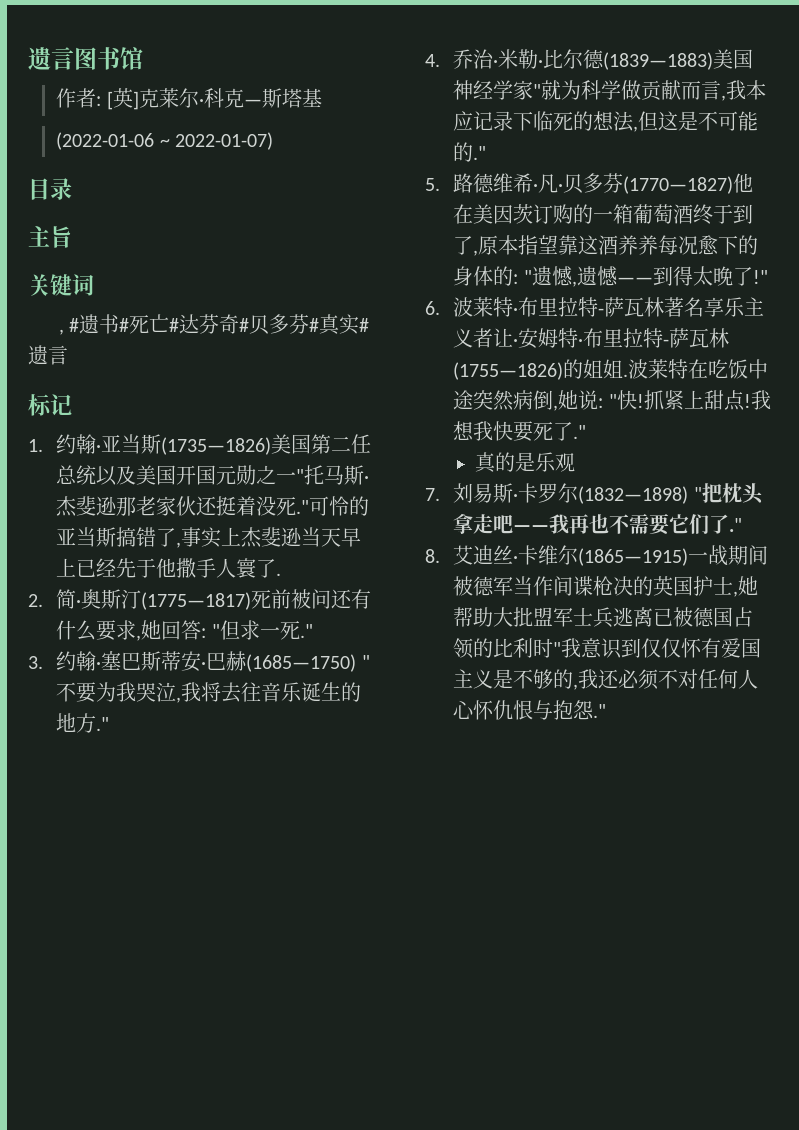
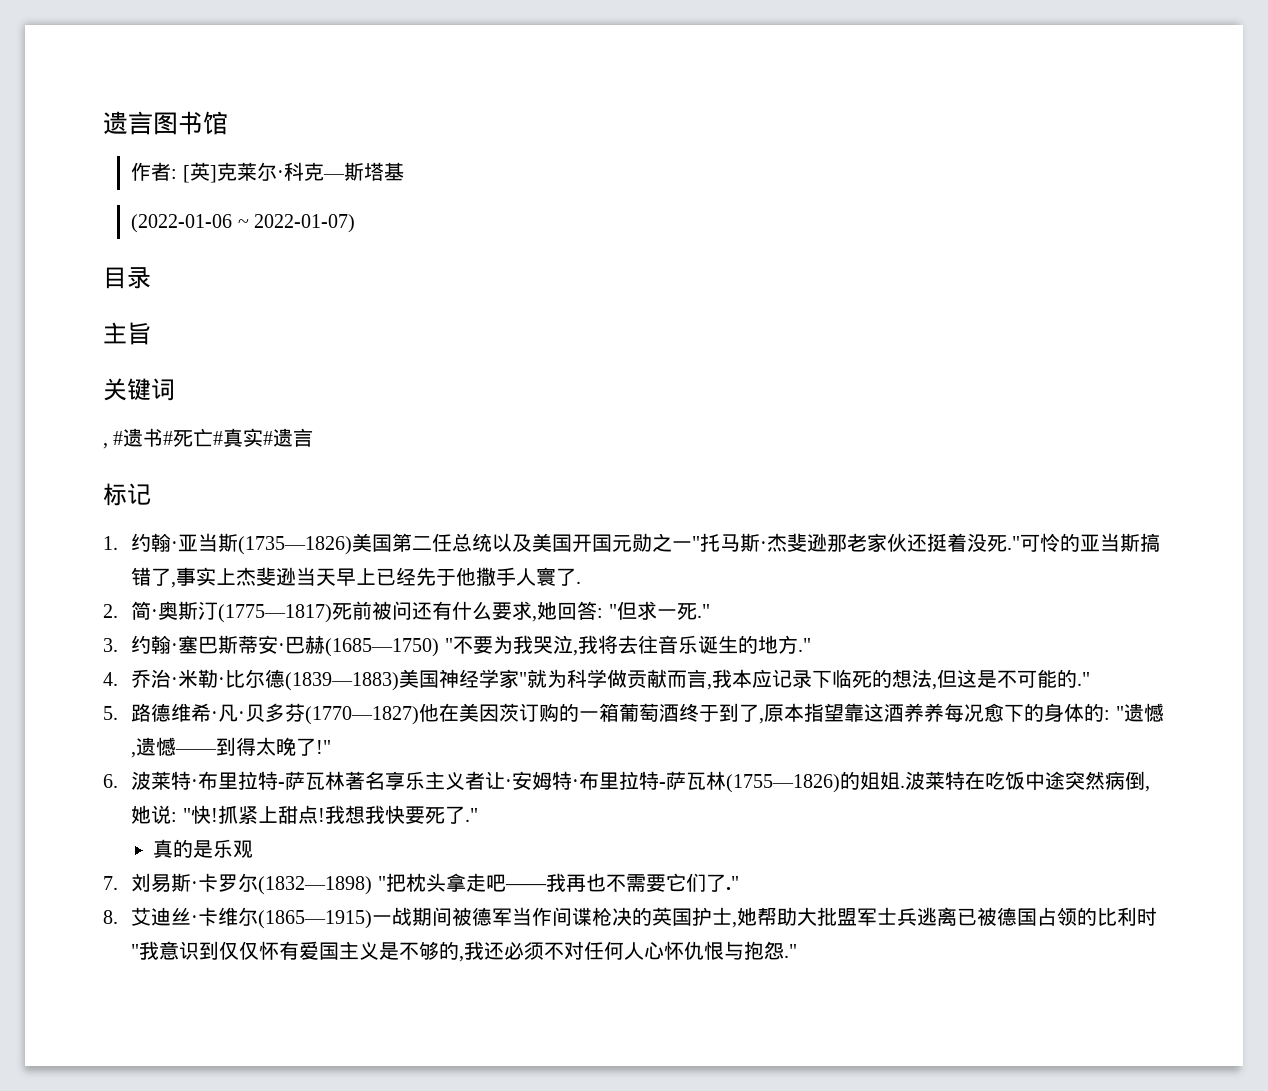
[179,314,320,335] 达芬奇#贝多芬# -> (224, 438) none

